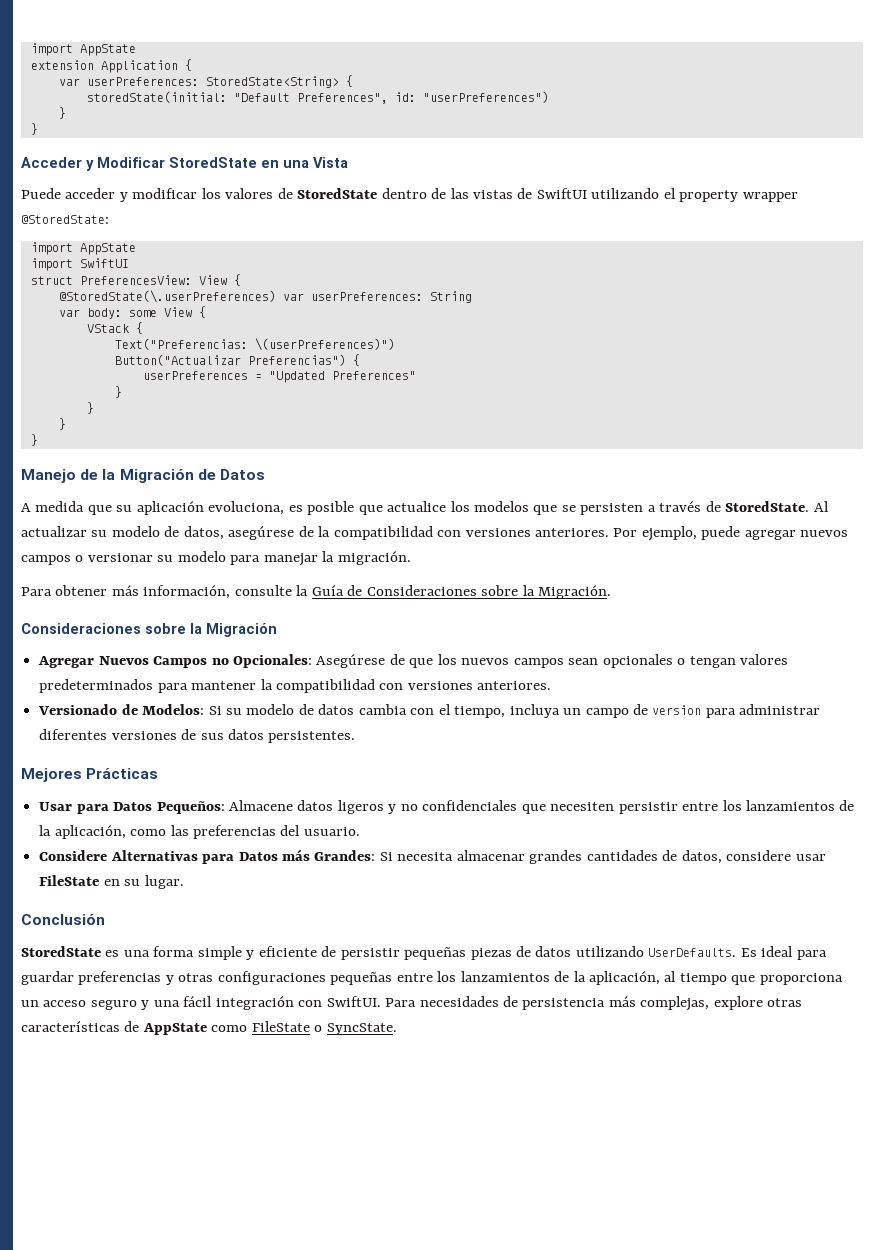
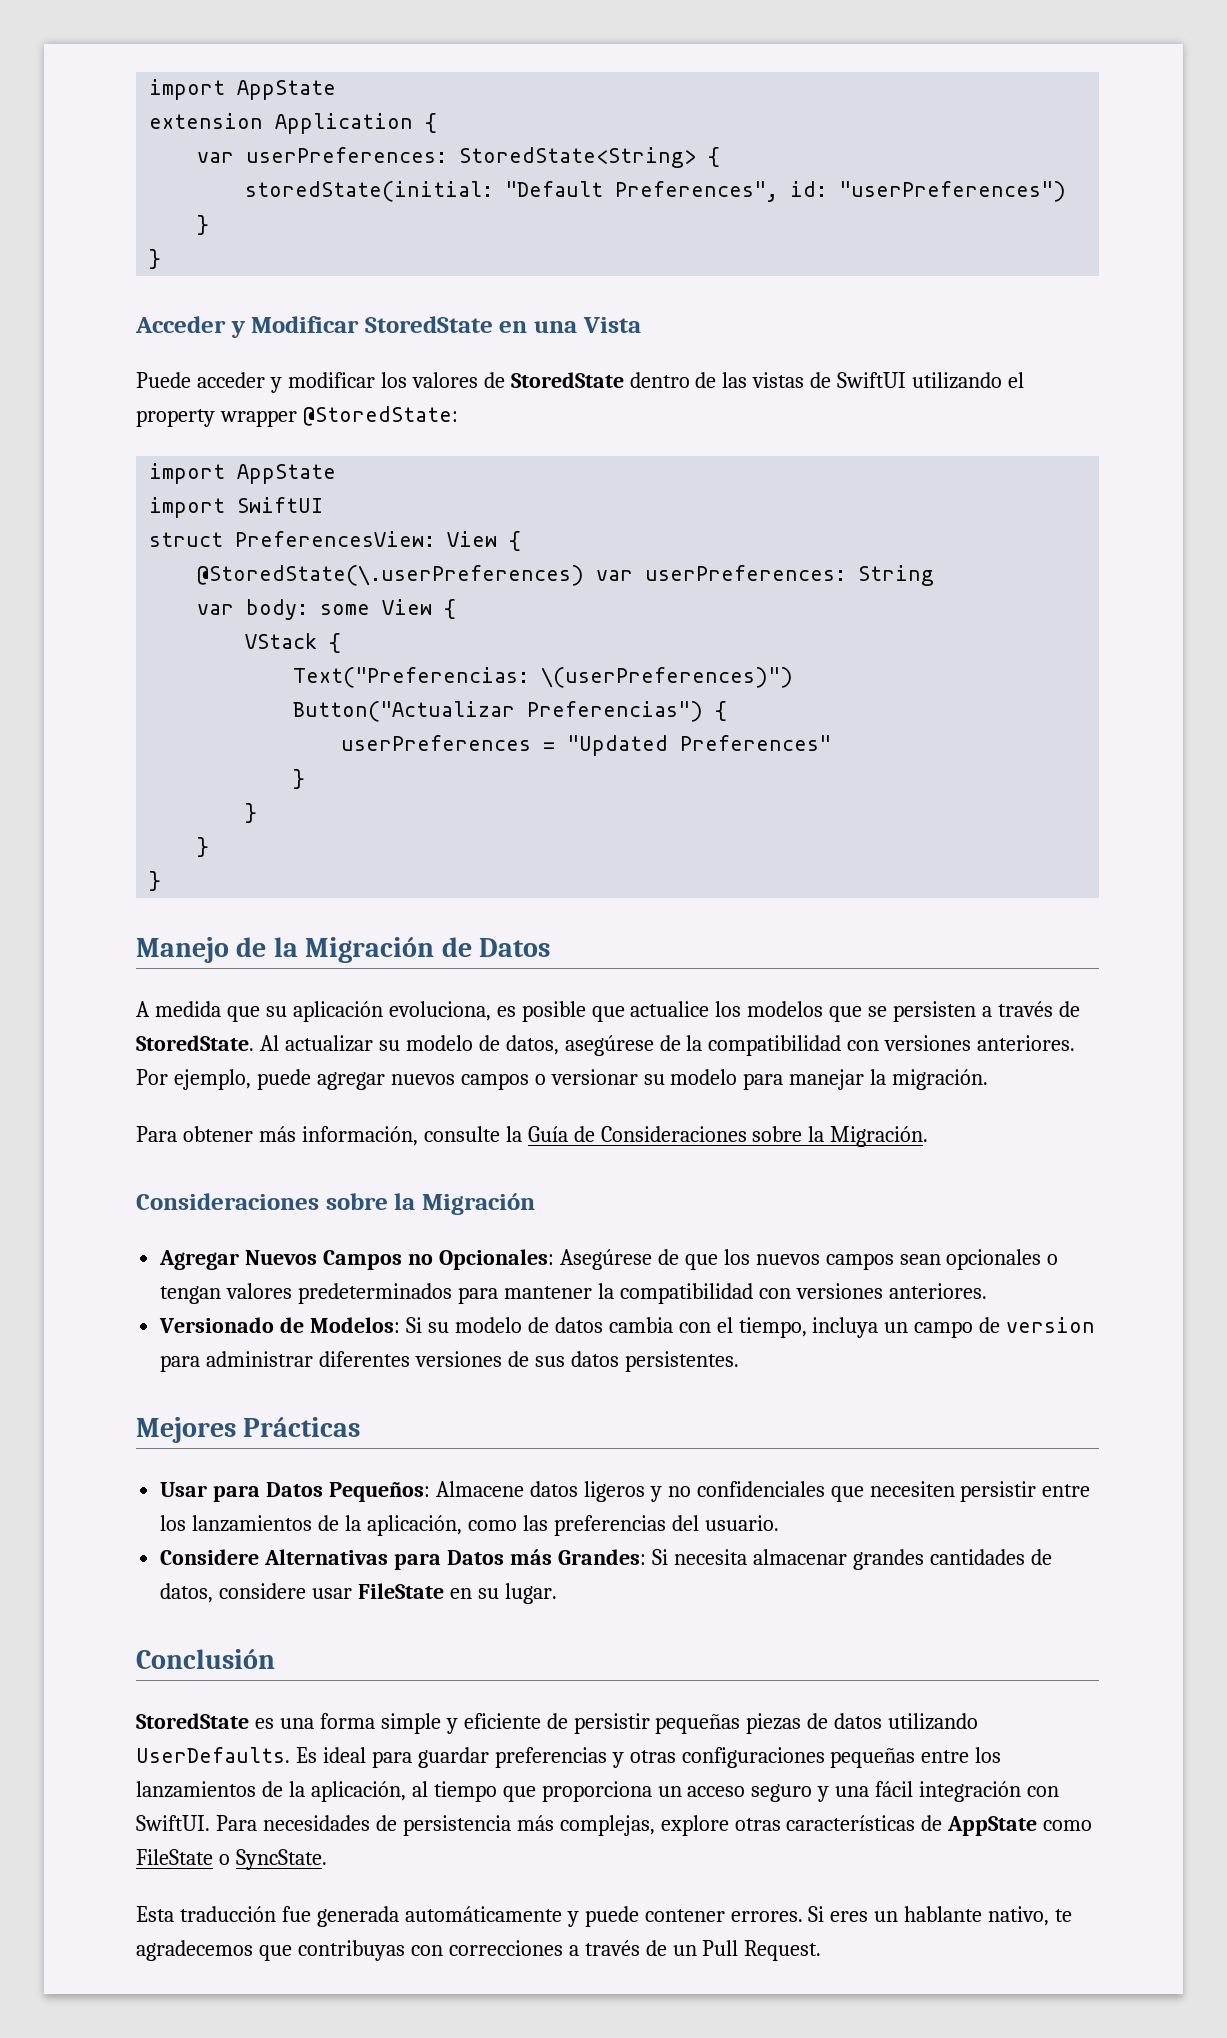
(397, 1029) none -> [136,1906,1073,1927] [136,1940,822,1961] // Esta traducción fue generada automáticamente y puede contener errores. Si eres un hablante nativo, te agradecemos que contribuyas con correcciones a través de un Pull Request.

